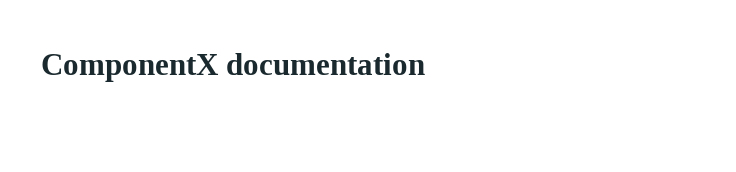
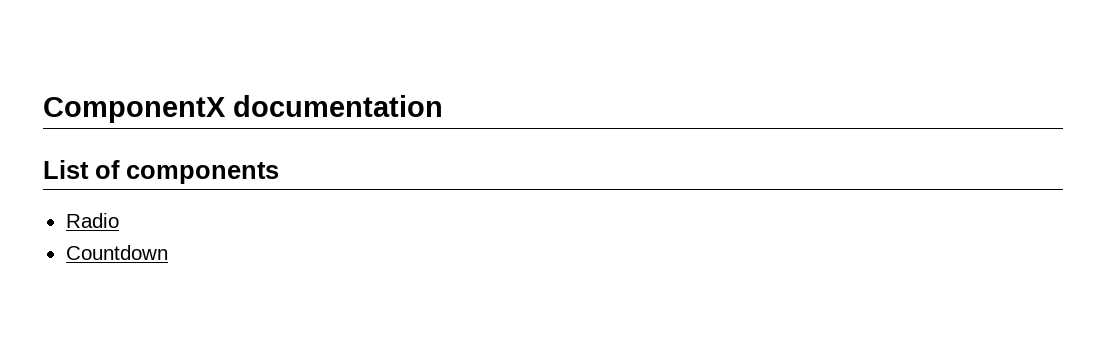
(426, 64) none -> [43,160,279,184] [65,213,119,228] [65,245,168,260] // List of components // Radio // Countdown

